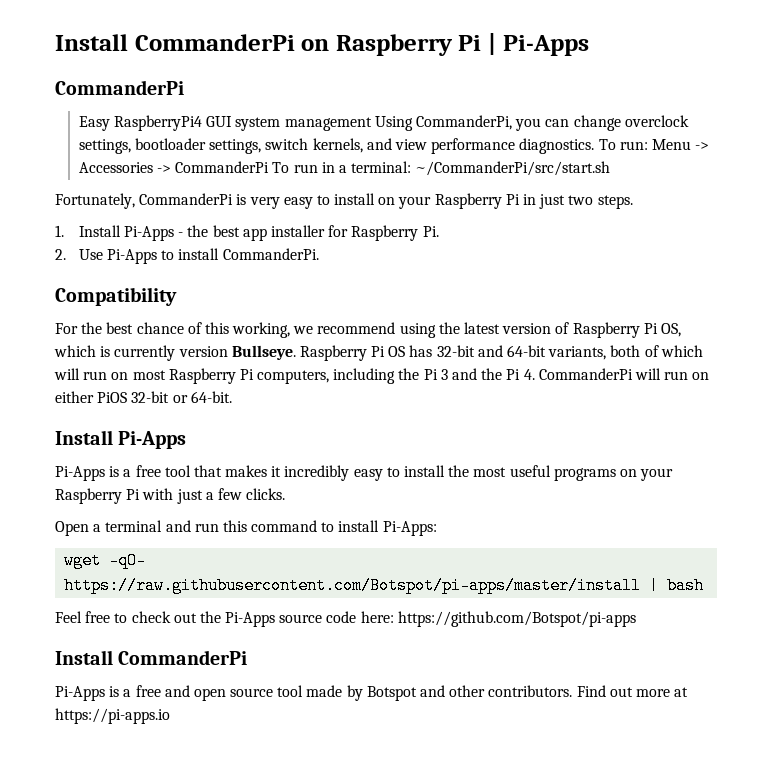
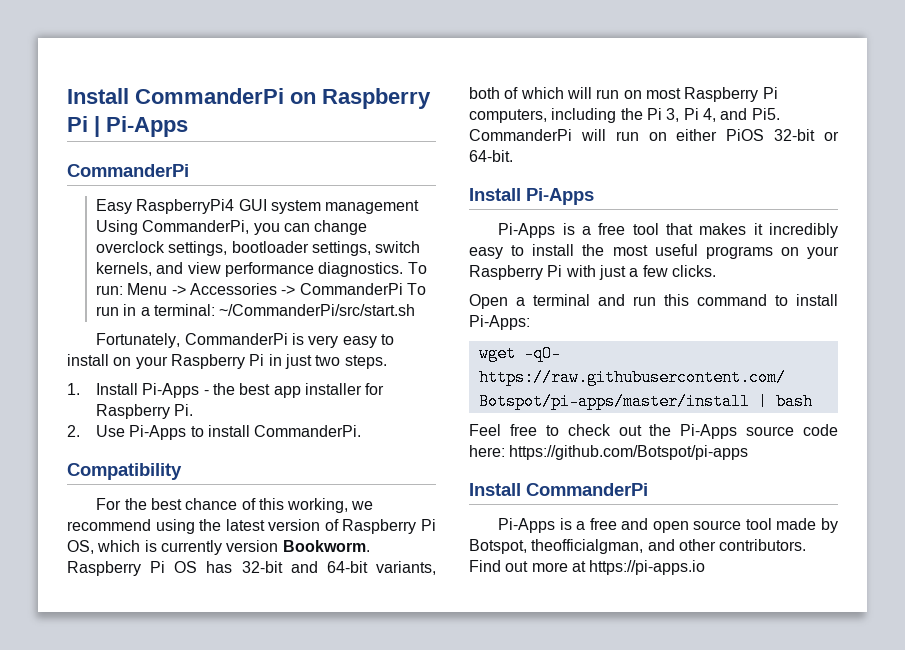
[231,345,296,360] Bullseye. -> [282,540,370,552] Bookworm.
[440,368,535,380] 3 and the Pi 4. -> [666,108,780,122] 3, Pi 4, and Pi5.
[366,686,417,701] Botspot -> [469,539,644,554] Botspot, theofficialgman,

